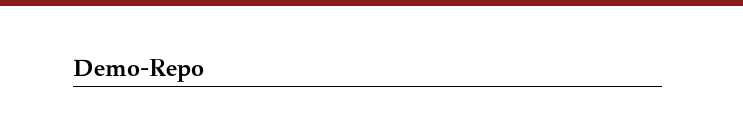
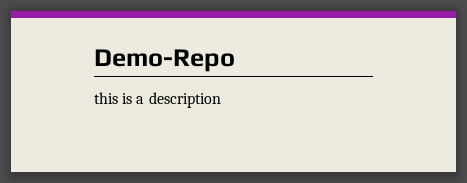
(204, 70) none -> [94,92,221,108] // this is a description

